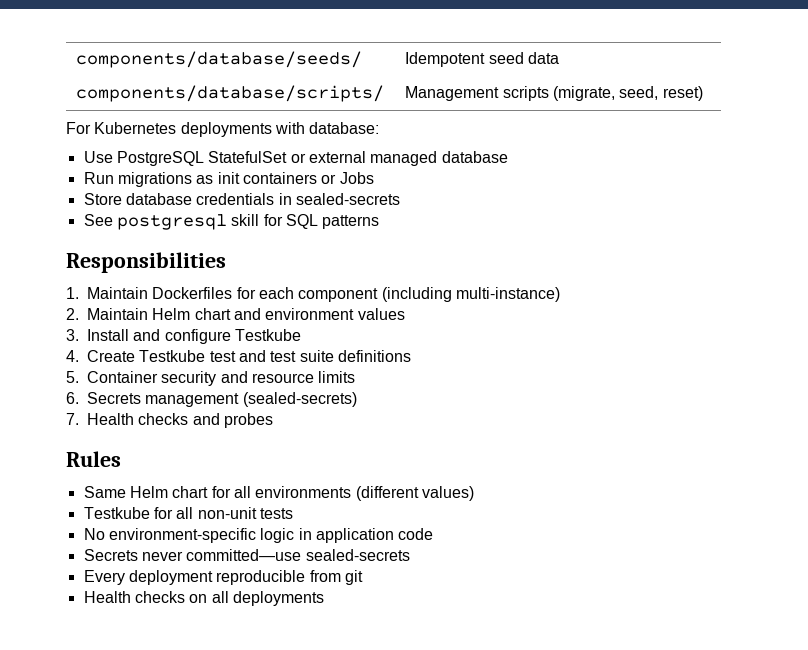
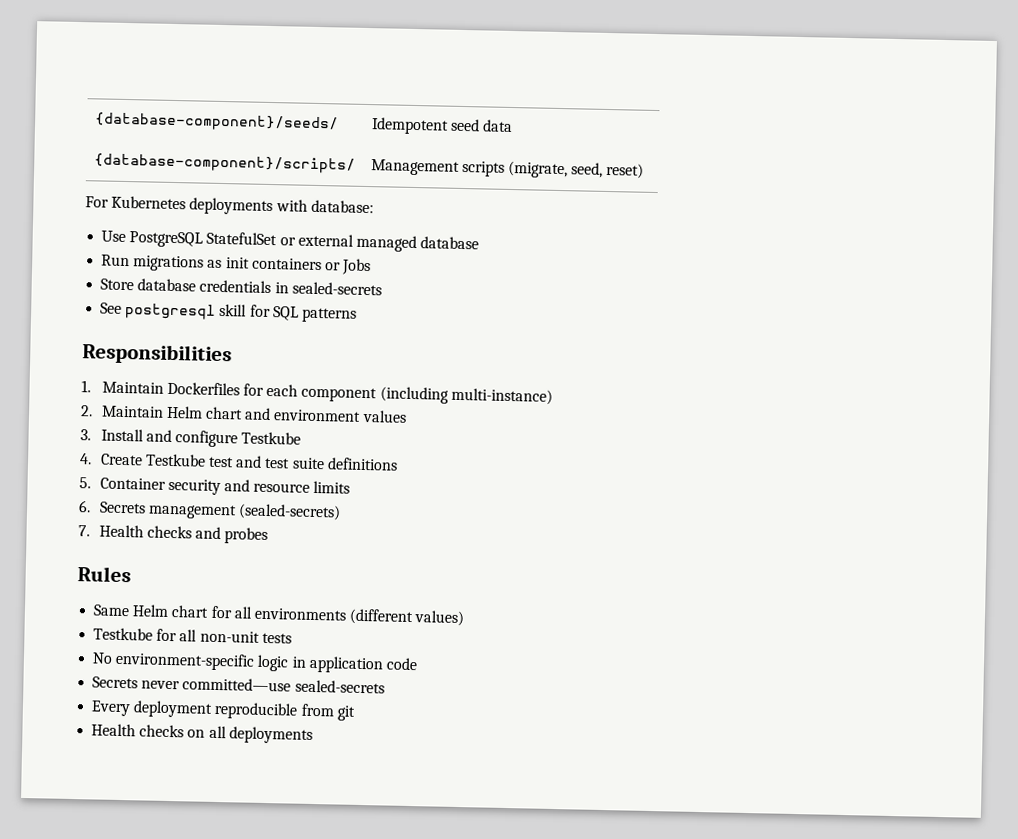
[76,51,363,68] components/database/seeds/ -> [93,112,339,133] {database-component}/seeds/
[76,85,385,102] components/database/scripts/ -> [93,153,356,174] {database-component}/scripts/

